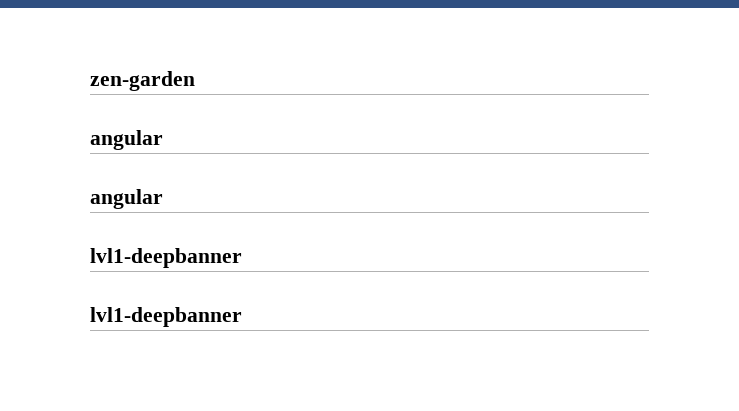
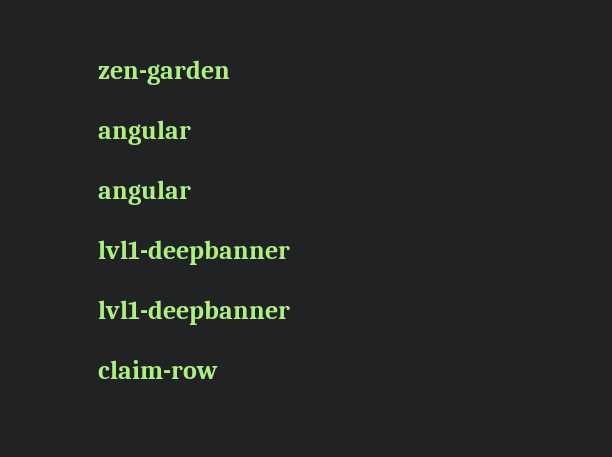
(242, 317) none -> [98,360,218,379] // claim-row

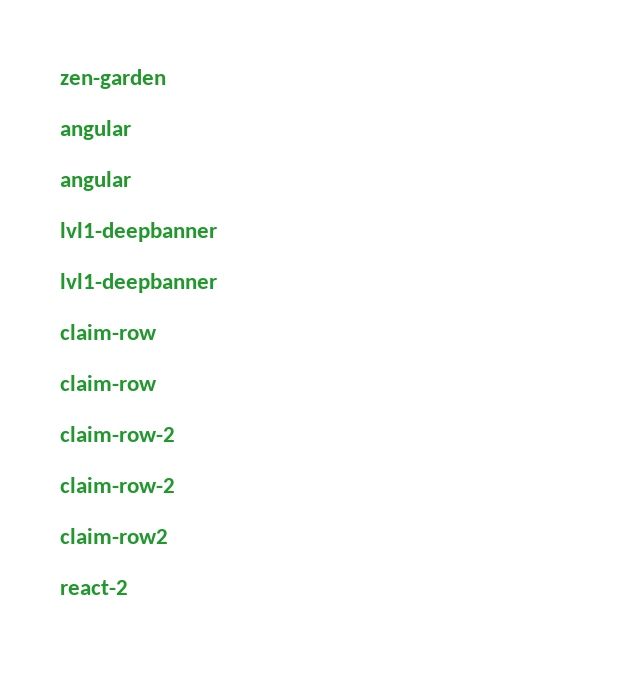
(218, 369) none -> [60,375,157,391] [60,426,175,442] [60,477,175,493] [60,528,168,544] [60,580,128,595] // claim-row // claim-row-2 // claim-row-2 // claim-row2 // react-2

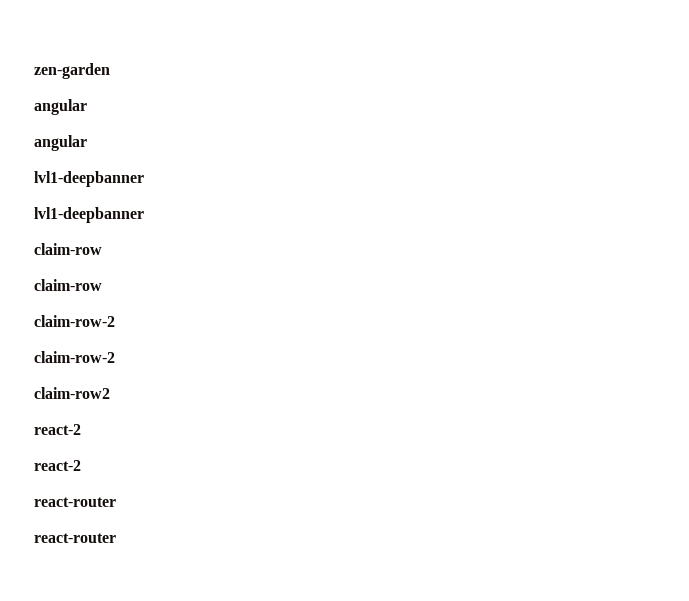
(128, 587) none -> [34,460,81,471] [34,497,116,507] [34,533,116,543] // react-2 // react-router // react-router

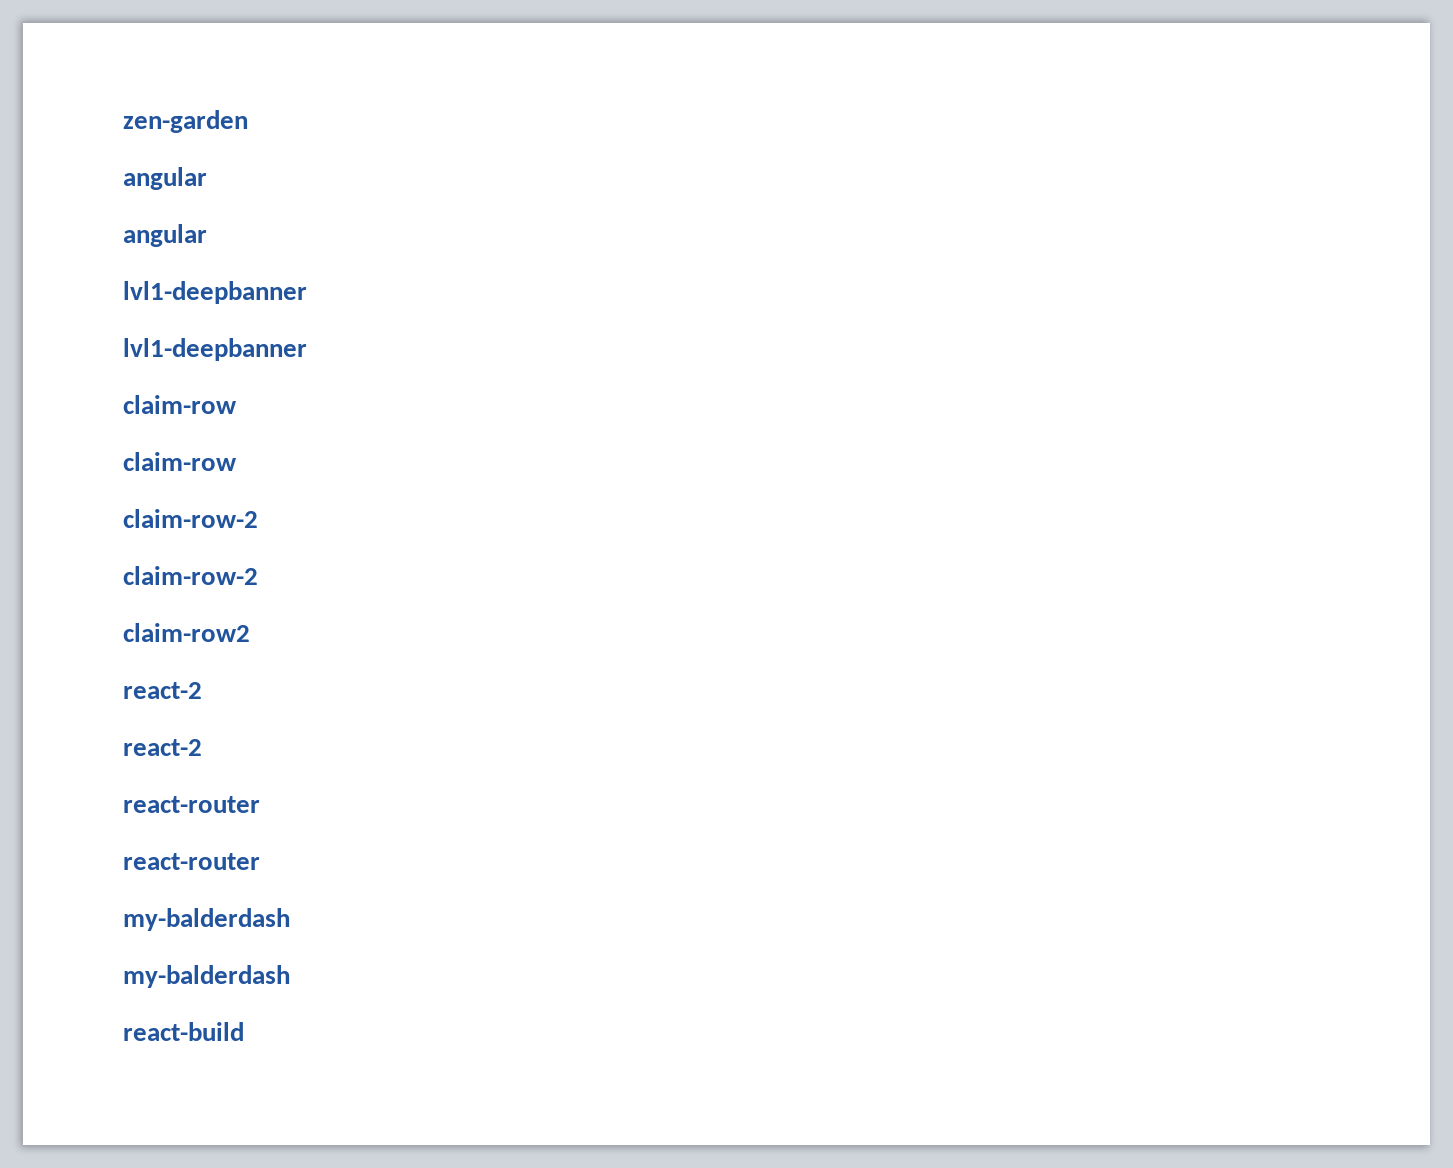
(116, 538) none -> [123,908,290,931] [123,965,290,988] [123,1022,244,1041] // my-balderdash // my-balderdash // react-build

